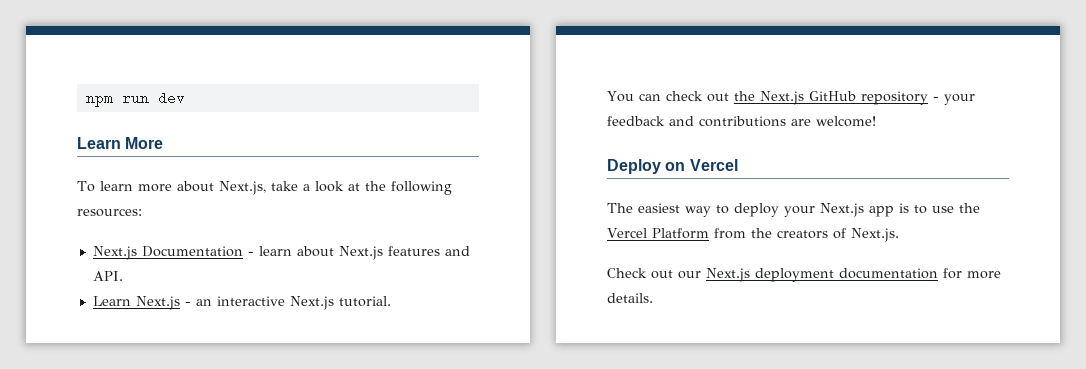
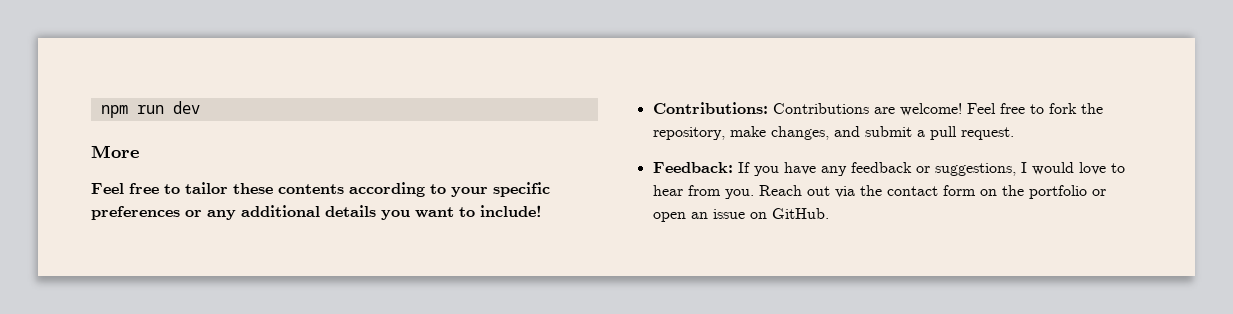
[77,137,121,149] Learn -> (200, 107) none
[77,181,452,195] [77,208,142,217] [92,246,470,260] [92,271,123,281] [92,296,391,310] [607,91,975,105] [607,116,876,127] [607,159,738,174] [607,203,980,217] [607,228,899,242] [607,268,1001,282] [607,293,653,303] To learn more about Next.js, take a look at the following resources: // Next.js Documentation - learn about Next.js features and API. // Learn Next.js - an interactive Next.js tutorial. // You can check out the Next.js GitHub repository - your feedback and contributions are welcome! // Deploy on Vercel // The easiest way to deploy your Next.js app is to use the Vercel Platform from the creators of Next.js. // Check out our Next.js deployment documentation for more details. -> [91,182,550,197] [91,205,542,220] [652,102,1103,116] [652,126,1014,140] [652,162,1125,176] [652,185,1106,199] [652,208,829,222] Feel free to tailor these contents according to your specific preferences or any additional details you want to include! // Contributions: Contributions are welcome! Feel free to fork the repository, make changes, and submit a pull request. // Feedback: If you have any feedback or suggestions, I would love to hear from you. Reach out via the contact form on the portfolio or open an issue on GitHub.

